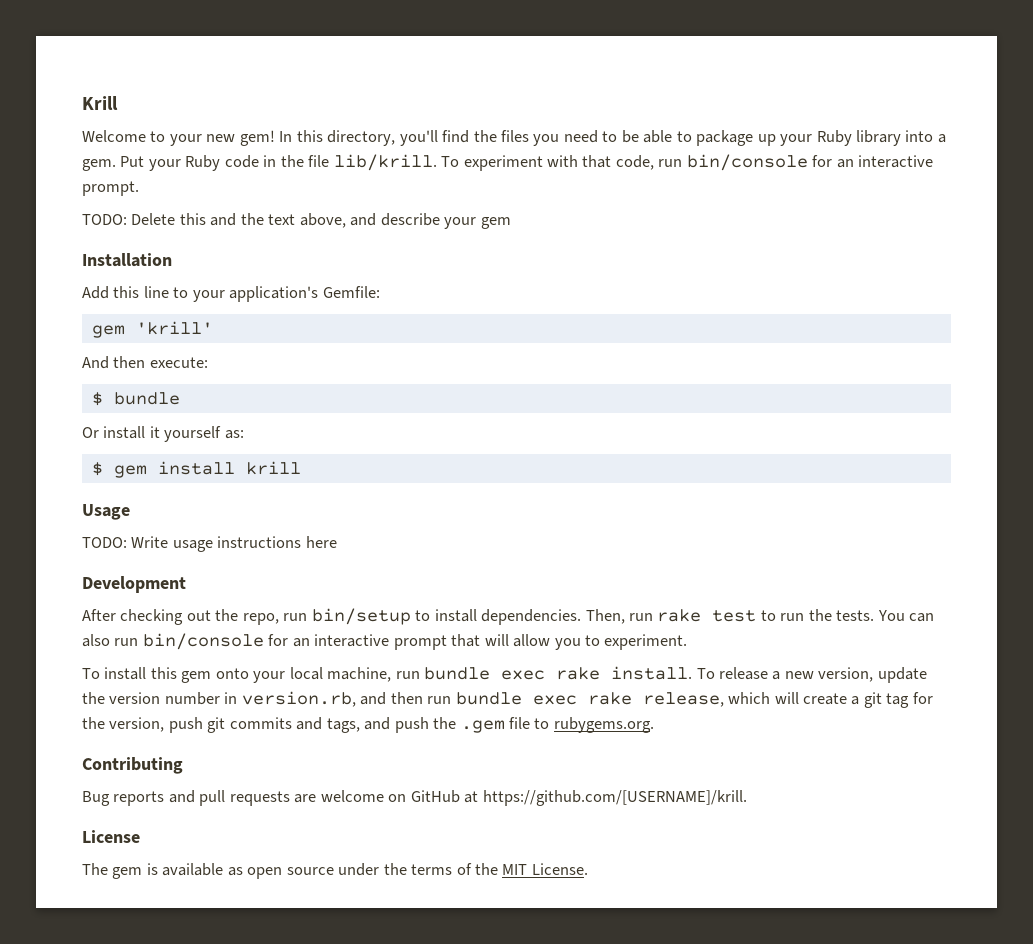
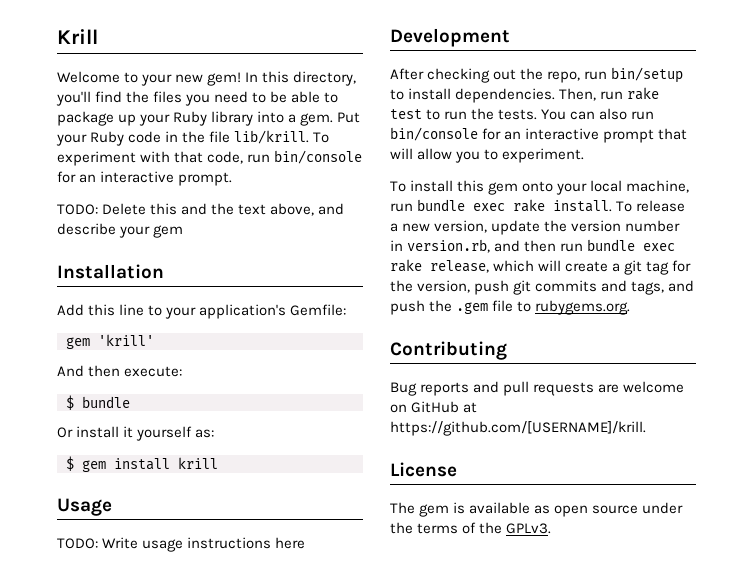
[502,863,588,875] MIT License. -> [506,523,552,534] GPLv3.

